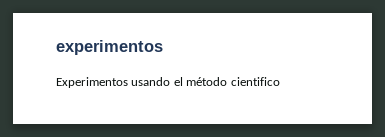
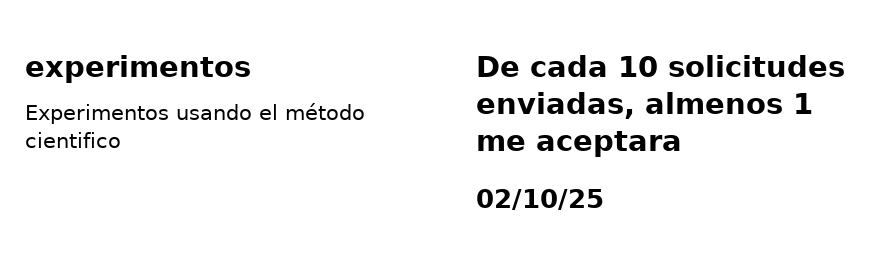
(280, 81) none -> [476,55,845,77] [476,92,813,119] [476,131,682,157] [476,189,604,210] // De cada 10 solicitudes enviadas, almenos 1 me aceptara // 02/10/25

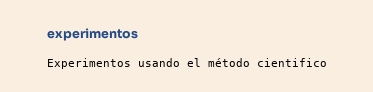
[476,55,845,77] [476,92,813,119] [476,131,682,157] [476,189,604,210] // De cada 10 solicitudes enviadas, almenos 1 me aceptara // 02/10/25 -> (327, 62) none

